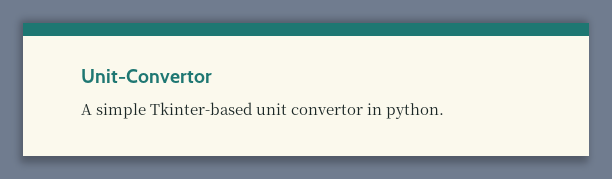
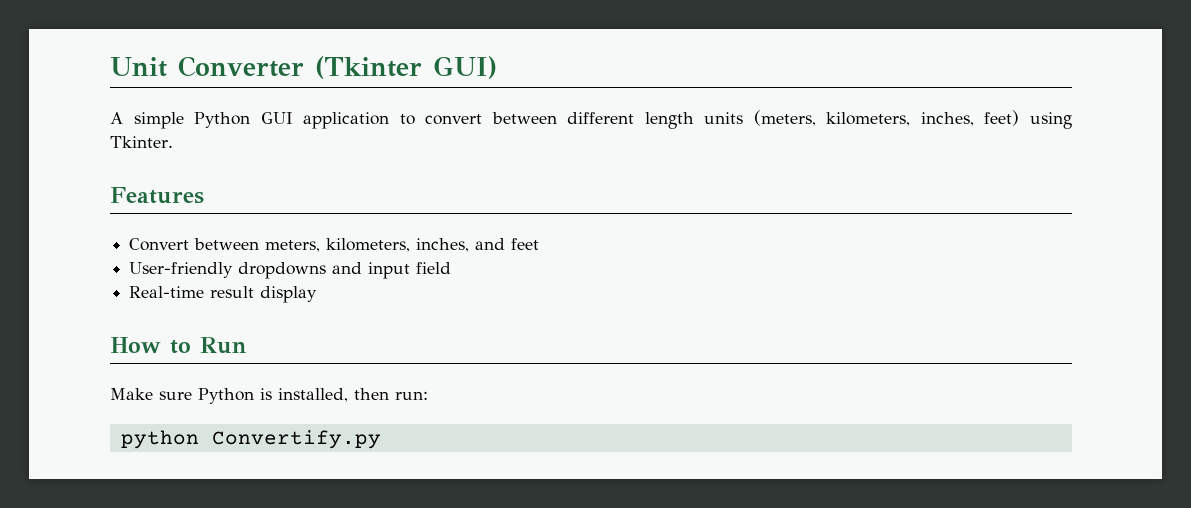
[81,69,212,83] [81,102,445,119] Unit-Convertor // A simple Tkinter-based unit convertor in python. -> [110,56,497,79] [110,110,1072,129] [110,136,173,148] [110,187,204,204] [129,238,540,252] [129,262,452,279] [129,286,318,303] [110,337,247,354] [110,388,428,404] [120,430,381,449] Unit Converter (Tkinter GUI) // A simple Python GUI application to convert between different length units (meters, kilometers, inches, feet) using Tkinter. // Features // Convert between meters, kilometers, inches, and feet // User-friendly dropdowns and input field // Real-time result display // How to Run // Make sure Python is installed, then run: // python Convertify.py

